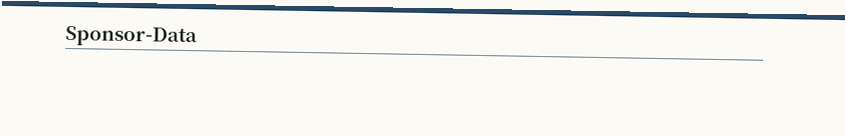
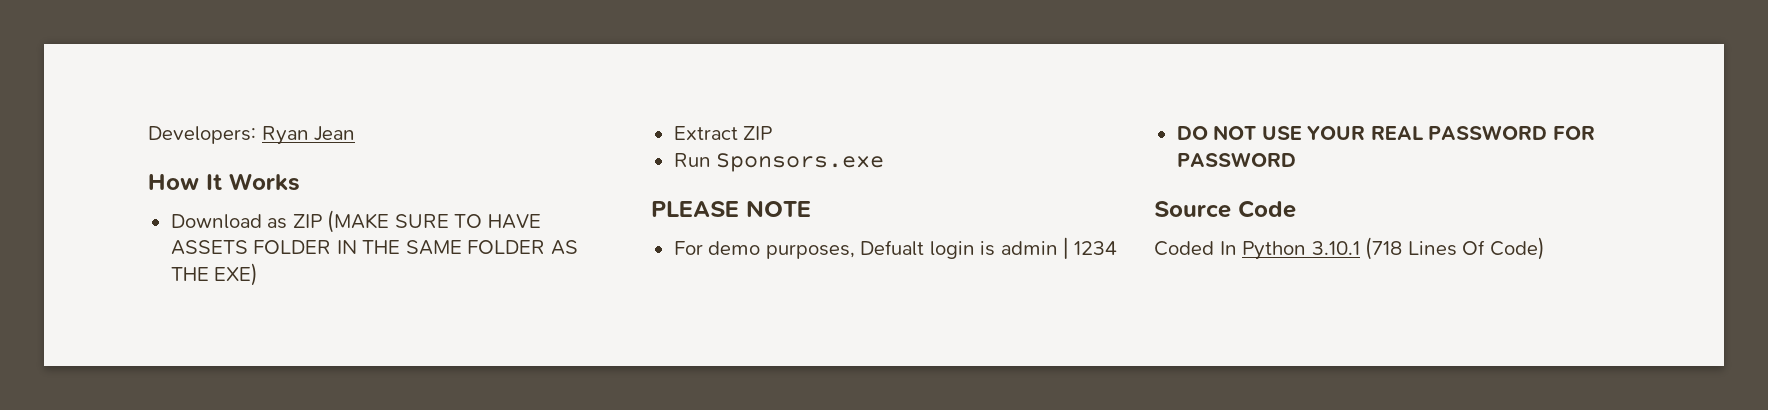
[65,25,198,48] Sponsor-Data -> [148,126,356,145] [148,173,300,191] [170,210,541,233] [170,240,578,255] [170,263,259,286] [673,126,773,140] [673,153,885,172] [651,200,811,217] [673,237,1117,259] [1176,125,1595,140] [1176,152,1296,167] [1154,200,1296,218] [1154,237,1545,260] Developers: Ryan Jean // How It Works // Download as ZIP (MAKE SURE TO HAVE ASSETS FOLDER IN THE SAME FOLDER AS THE EXE) // Extract ZIP // Run Sponsors.exe // PLEASE NOTE // For demo purposes, Defualt login is admin | 1234 // DO NOT USE YOUR REAL PASSWORD FOR PASSWORD // Source Code // Coded In Python 3.10.1 (718 Lines Of Code)

